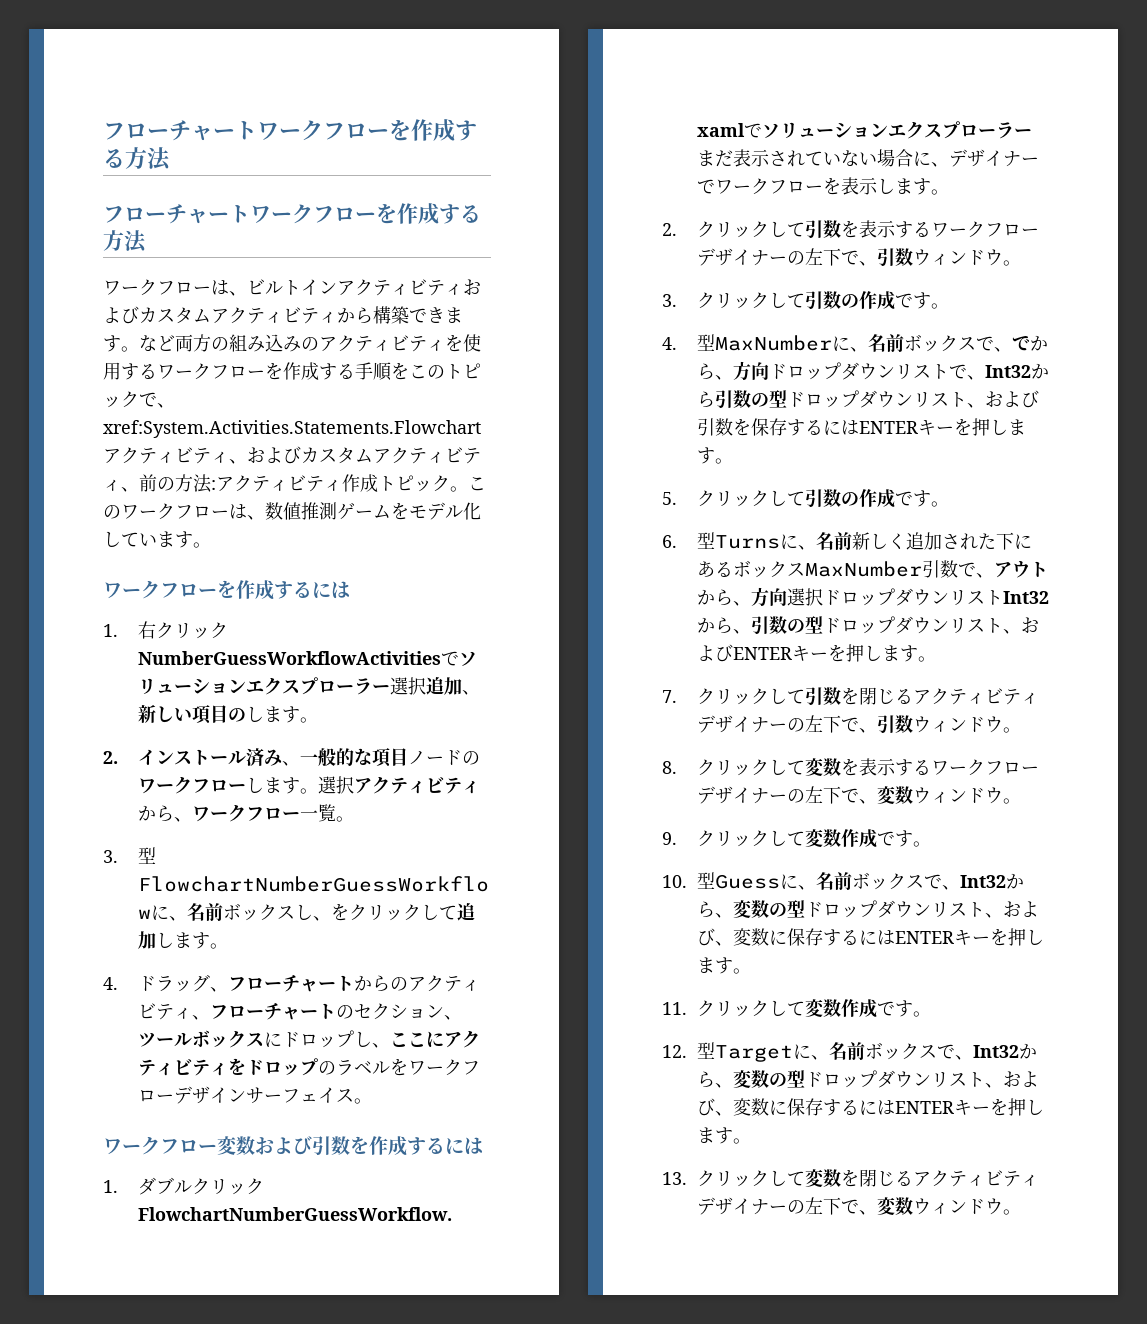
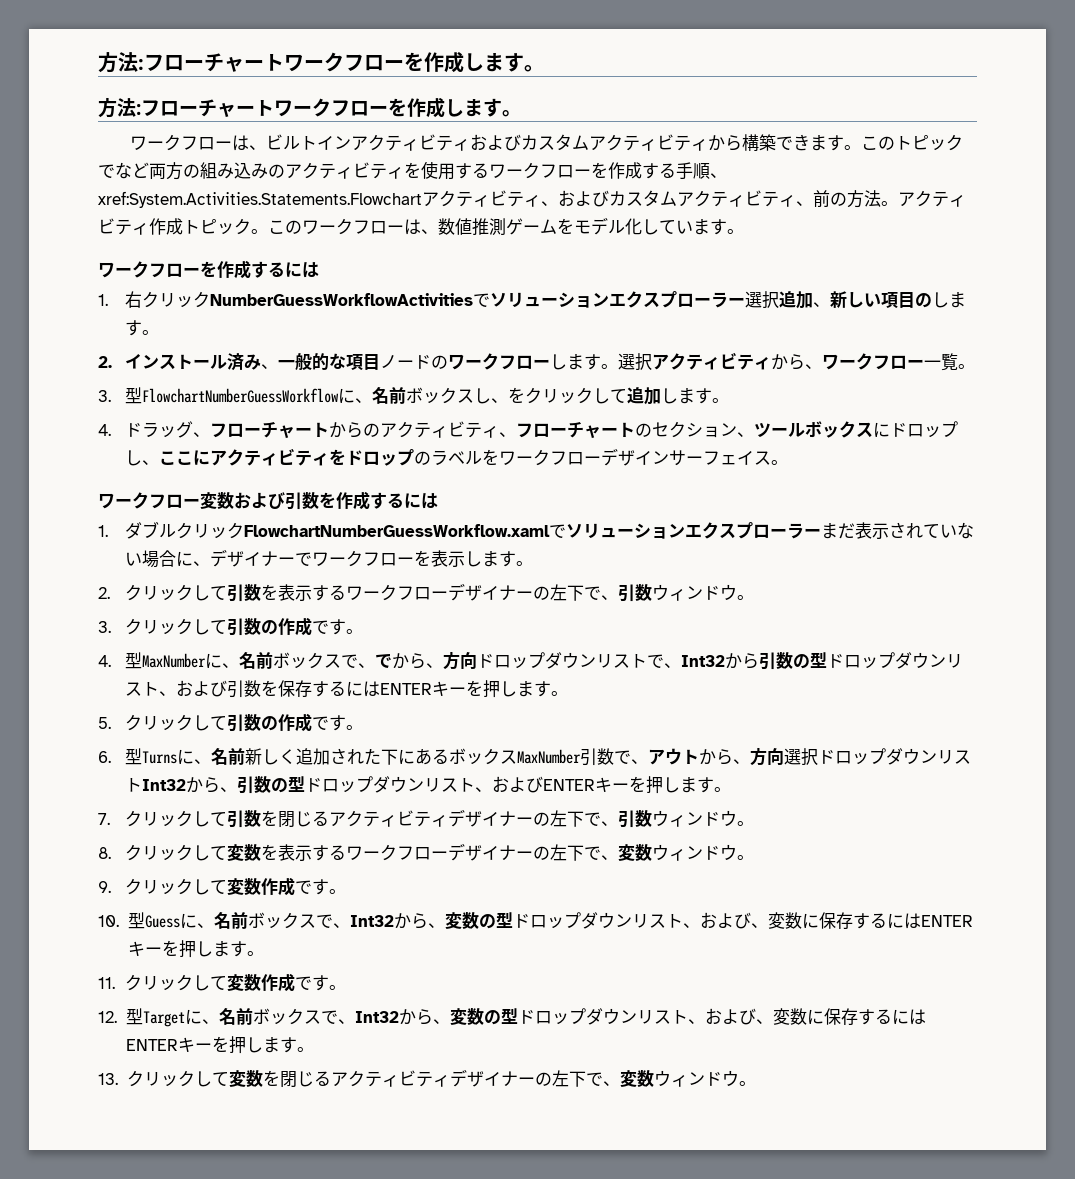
[103,119,477,142] [103,147,171,171] [103,203,481,225] [103,230,147,253] フローチャートワークフローを作成する方法 // フローチャートワークフローを作成する方法 -> [98,51,544,73] [98,97,521,118] 方法:フローチャートワークフローを作成します。 // 方法:フローチャートワークフローを作成します。
(139, 349) none -> [860,134,963,151] [98,164,115,178] このトピックで
[391,362,481,380] [103,391,157,408] をこのトピックで -> (710, 171) none
[211,480,216,490] : -> [881,201,898,206] 。

